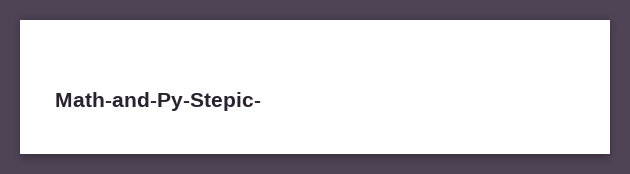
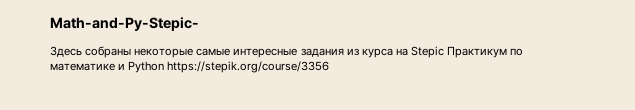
(261, 101) none -> [50,46,524,58] [50,61,330,73] // Здесь собраны некоторые самые интересные задания из курса на Stepic Практикум по математике и Python https://stepik.org/course/3356

